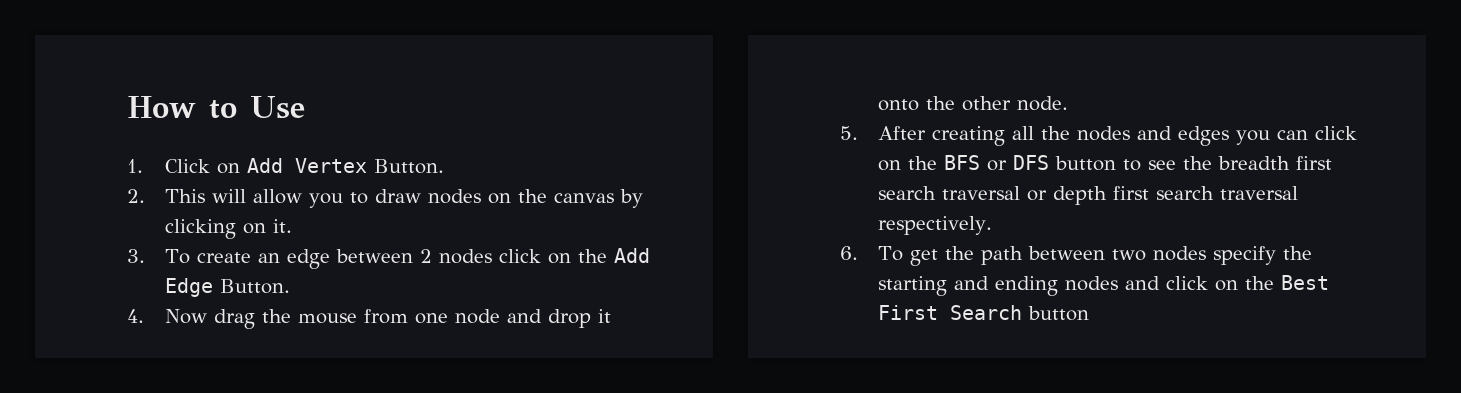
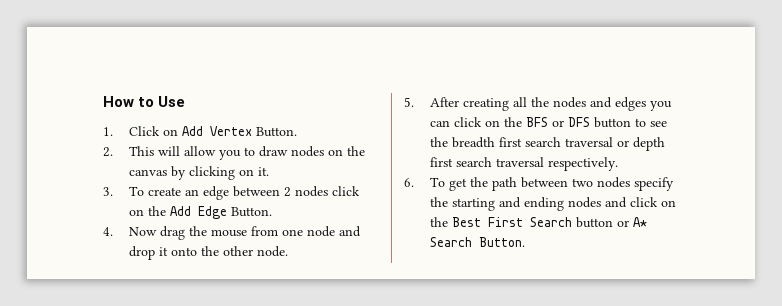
(1089, 313) none -> [617,217,648,227] [430,237,526,247] or A* Search Button.

